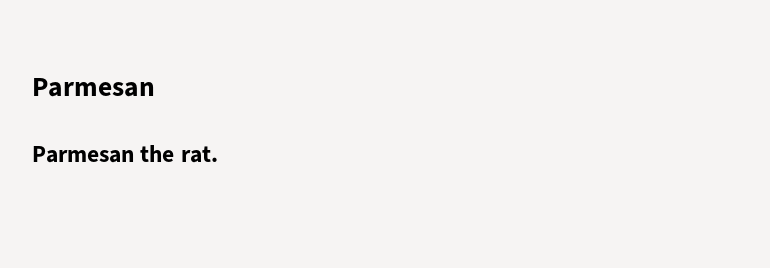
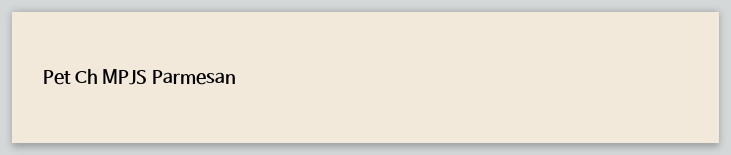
[32,78,155,97] [32,145,218,163] Parmesan // Parmesan the rat. -> [43,69,237,85] Pet Ch MPJS Parmesan

